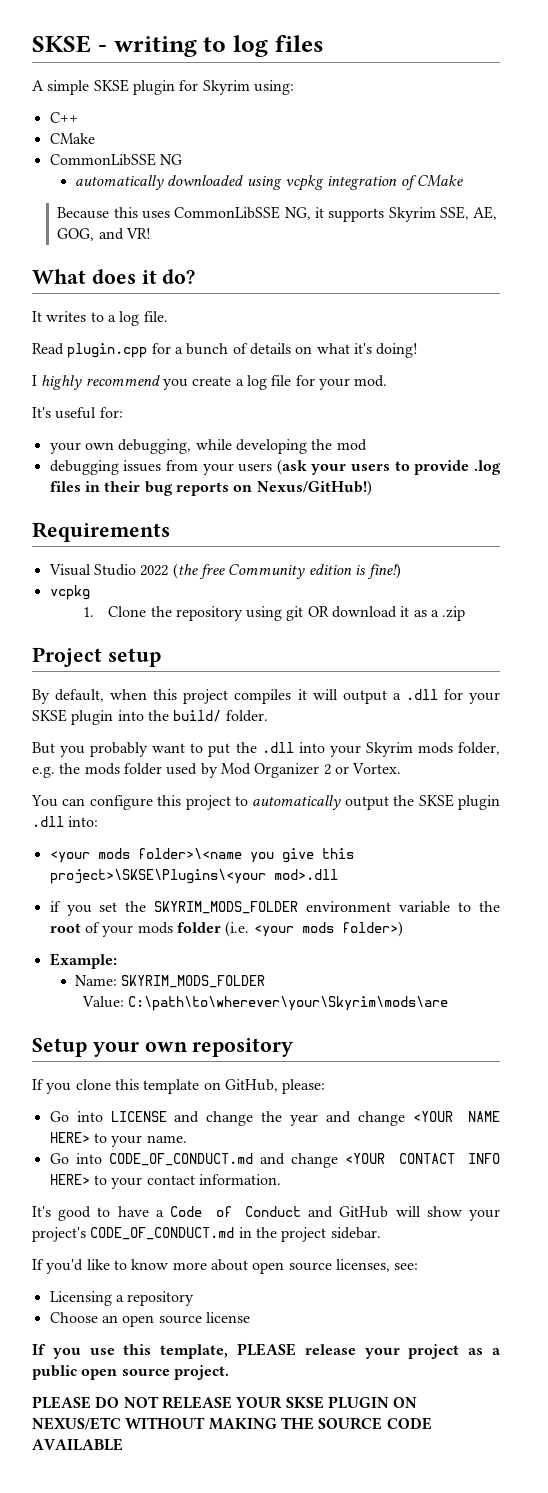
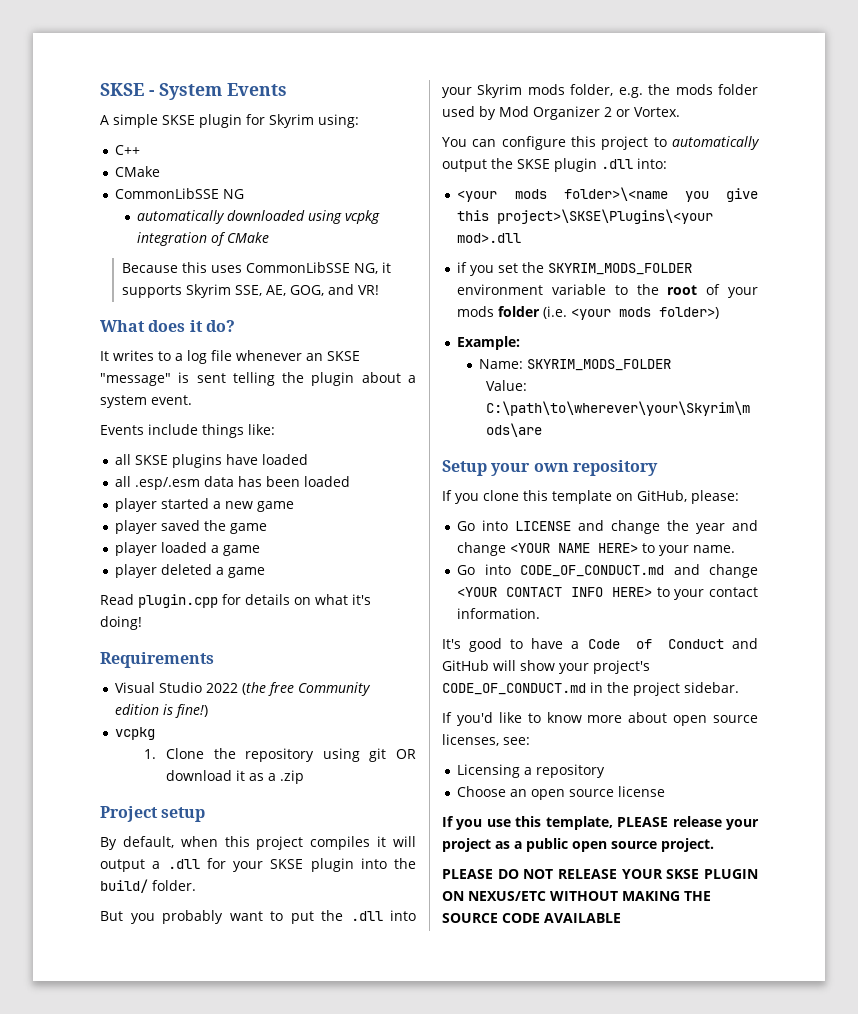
[113,35,324,57] writing to log files -> [159,83,287,100] System Events
[143,311,168,322] file. -> [211,350,360,361] [100,372,416,386] [100,395,192,408] [100,424,275,438] [115,454,309,468] [115,476,351,490] [115,498,295,512] [115,520,268,534] [115,542,261,556] [115,564,266,578] file whenever an SKSE "message" is sent telling the plugin about a system event. // Events include things like: // all SKSE plugins have loaded // all .esp/.esm data has been loaded // player started a new game // player saved the game // player loaded a game // player deleted a game
[174,343,248,355] a bunch of -> (241, 599) none
[32,375,388,390] [32,407,123,419] [49,439,367,454] [49,459,501,475] [49,480,372,496] // I highly recommend you create a log file for your mod. // It's useful for: // your own debugging, while developing the mod // debugging issues from your users (ask your users to provide .log files in their bug reports on Nexus/GitHub!) -> (142, 623) none

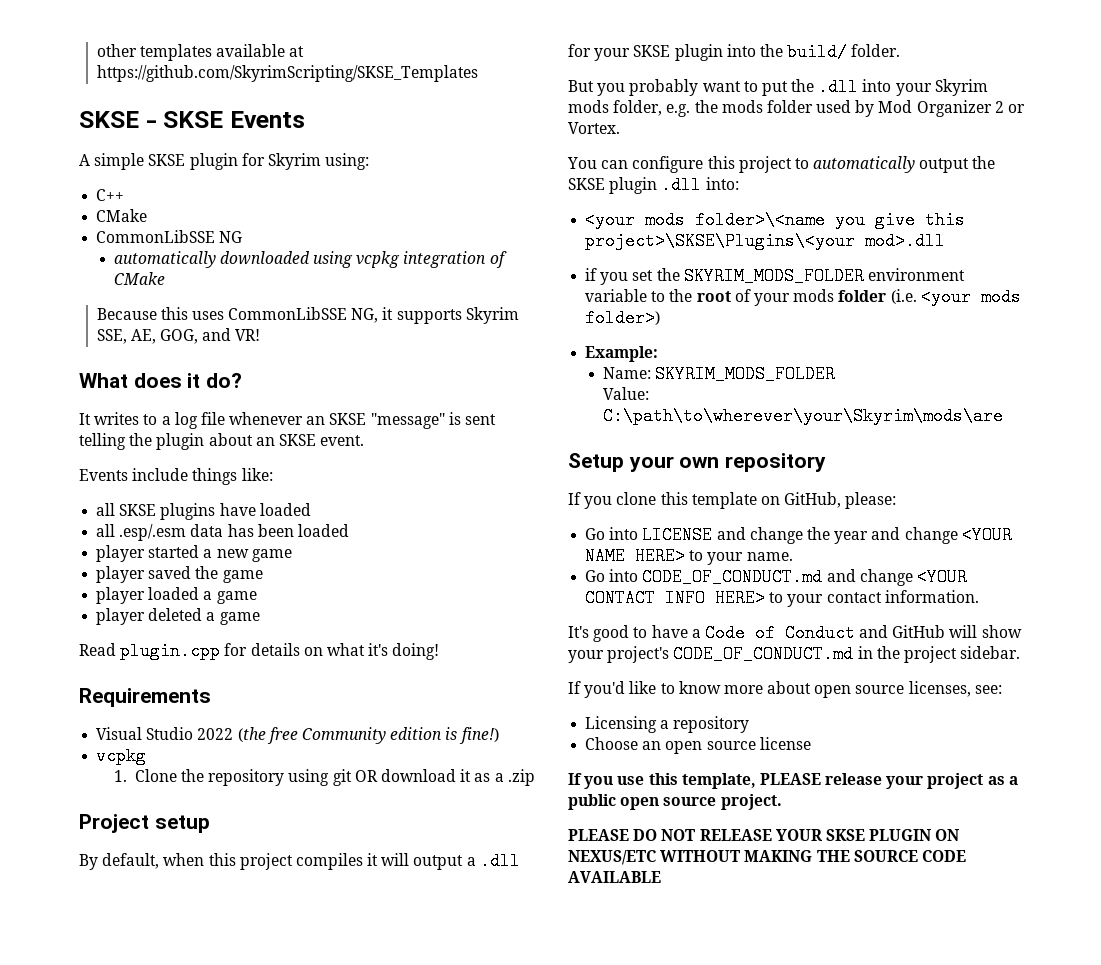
(100, 89) none -> [96,44,305,61] [96,65,478,82] other templates available at https://github.com/SkyrimScripting/SKSE_Templates //
[159,83,222,100] System -> [163,111,224,128] SKSE
[408,375,416,383] [100,395,147,408] a system -> [255,434,316,446] an SKSE

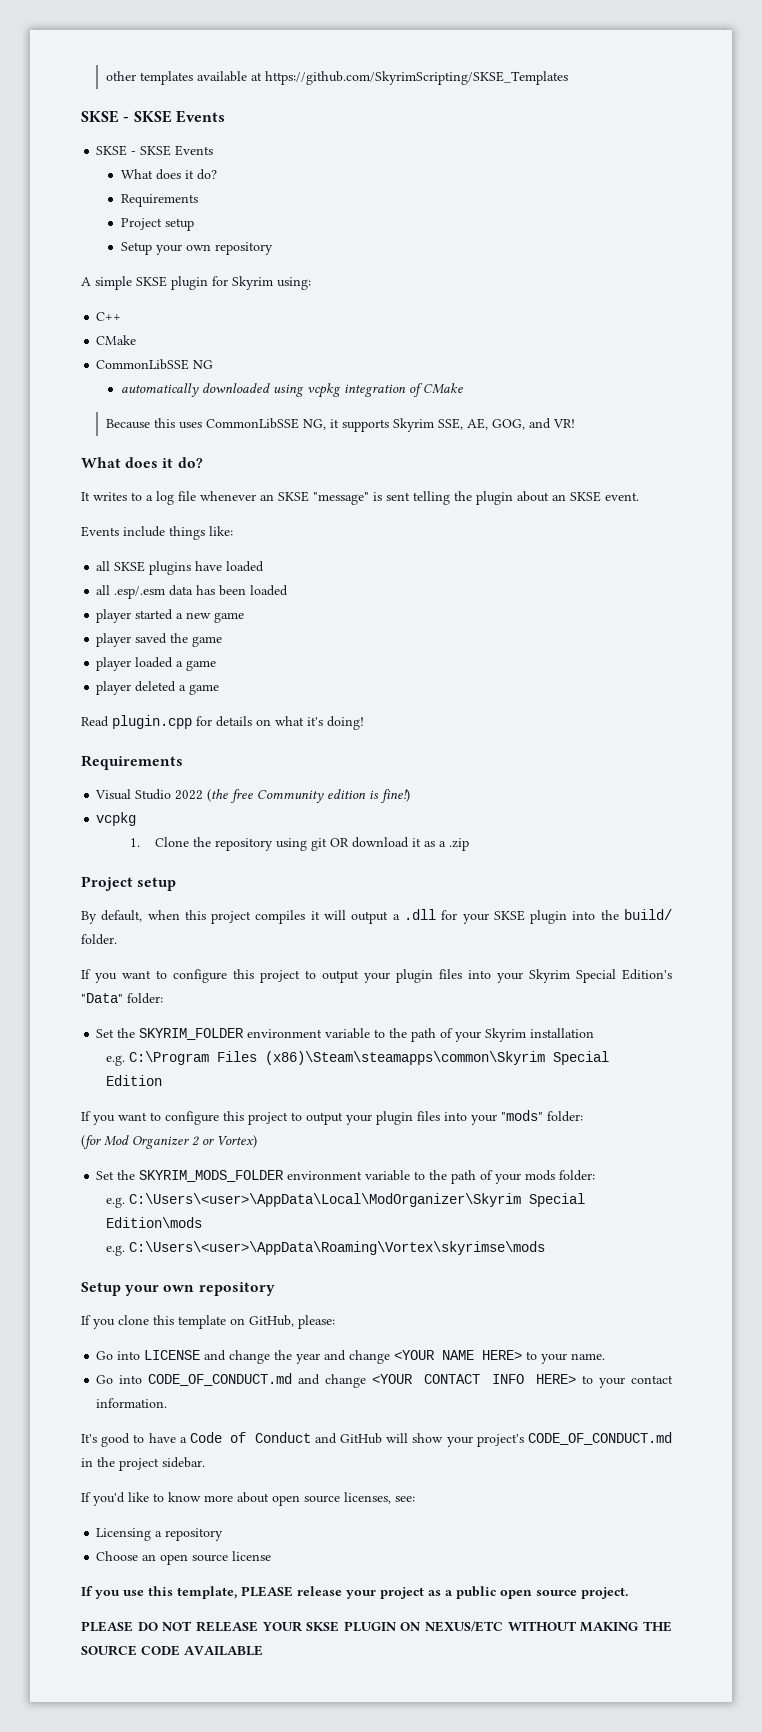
(305, 119) none -> [96,145,214,156] [121,169,218,180] [121,194,199,207] [121,218,195,231] [121,242,274,255] // SKSE - SKSE Events // What does it do? // Requirements // Project setup // Setup your own repository
[568,78,988,96] [568,100,1026,117] [568,122,620,134] [567,156,996,173] [568,176,739,194] [585,211,966,229] [585,232,946,250] [585,268,654,285] But you probably want to put the .dll into your Skyrim mods folder, e.g. the mods folder used by Mod Organizer 2 or Vortex. // You can configure this project to automatically output the SKSE plugin .dll into: // <your mods folder>\<name you give this project>\SKSE\Plugins\<your mod>.dll // if you set -> [81,969,672,983] [81,993,163,1004] [96,1028,595,1042] [105,1051,609,1066] [105,1075,162,1086] [81,1110,583,1125] [81,1135,257,1149] [96,1171,115,1180] If you want to configure this project to output your plugin files into your Skyrim Special Edition's "Data" folder: // Set the SKYRIM_FOLDER environment variable to the path of your Skyrim installation // e.g. C:\Program Files (x86)\Steam\steamapps\common\Skyrim Special Edition // If you want to configure this project to output your plugin files into your "mods" folder: // (for Mod Organizer 2 or Vortex) // Set
[696,291,731,302] root -> [451,1170,477,1184] path
[838,288,1021,306] [585,309,661,327] [585,346,659,362] [602,365,835,383] [603,387,650,400] [603,407,1004,425] folder (i.e. <your mods folder>) // Example: // Name: SKYRIM_MODS_FOLDER // Value: C:\path\to\wherever\your\Skyrim\mods\are -> [559,1170,596,1181] [105,1193,585,1208] [105,1217,202,1228] [105,1241,545,1256] folder: // e.g. C:\Users\<user>\AppData\Local\ModOrganizer\Skyrim Special Edition\mods // e.g. C:\Users\<user>\AppData\Roaming\Vortex\skyrimse\mods

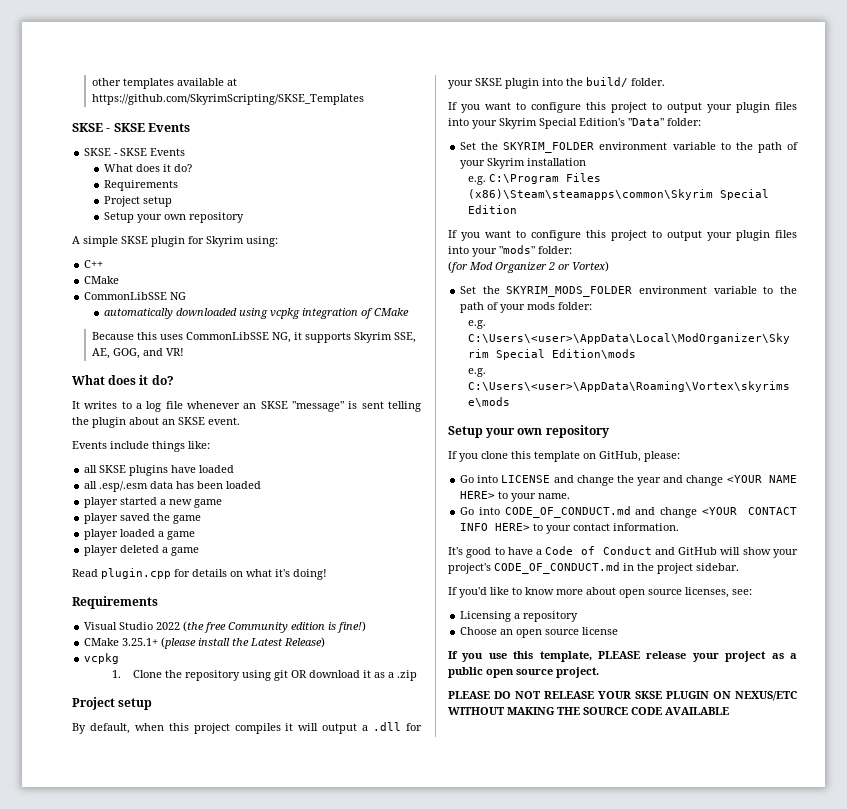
(411, 796) none -> [84,637,326,649] // CMake 3.25.1+ (please install the Latest Release)

